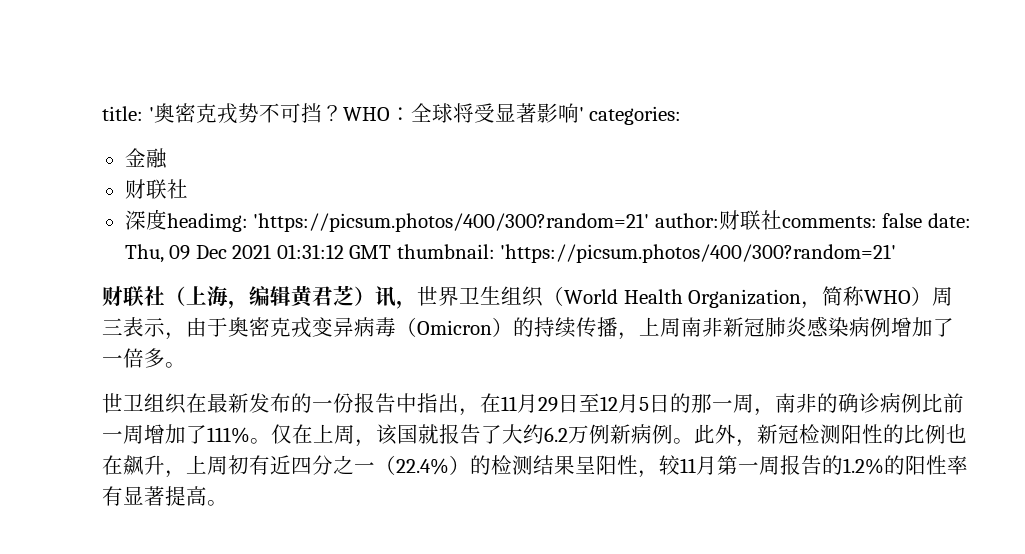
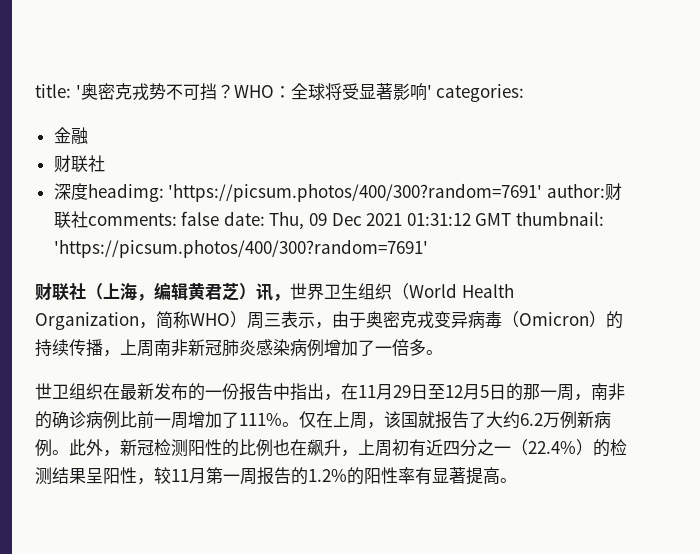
[253,213,650,232] 'https://picsum.photos/400/300?random=21' -> [168,183,543,202] 'https://picsum.photos/400/300?random=7691'
[500,244,897,263] 'https://picsum.photos/400/300?random=21' -> [53,239,428,258] 'https://picsum.photos/400/300?random=7691'

